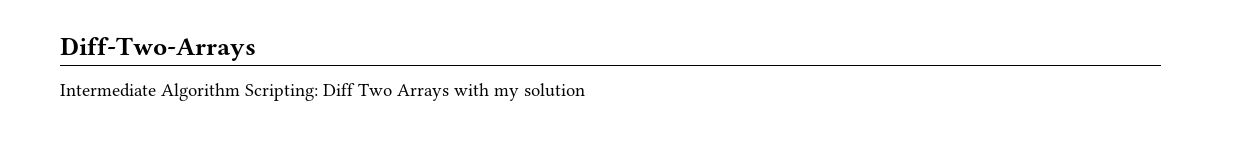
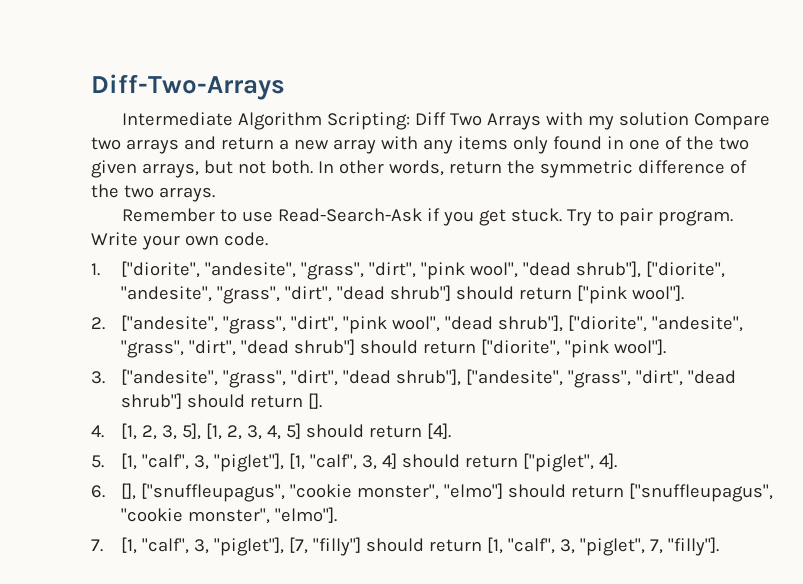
(585, 90) none -> [693,113,770,130] [91,136,749,154] [91,160,747,178] [91,184,215,202] [121,208,733,226] [91,232,268,250] [91,261,725,280] [120,285,684,304] [91,315,743,334] [120,339,666,358] [91,369,736,388] [120,393,322,409] [91,423,451,440] [91,453,617,472] [91,483,773,502] [120,507,337,524] [91,537,719,556] Compare two arrays and return a new array with any items only found in one of the two given arrays, but not both. In other words, return the symmetric difference of the two arrays. // Remember to use Read-Search-Ask if you get stuck. Try to pair program. Write your own code. // 1. ["diorite", "andesite", "grass", "dirt", "pink wool", "dead shrub"], ["diorite", "andesite", "grass", "dirt", "dead shrub"] should return ["pink wool"]. // 2. ["andesite", "grass", "dirt", "pink wool", "dead shrub"], ["diorite", "andesite", "grass", "dirt", "dead shrub"] should return ["diorite", "pink wool"]. // 3. ["andesite", "grass", "dirt", "dead shrub"], ["andesite", "grass", "dirt", "dead shrub"] should return []. // 4. [1, 2, 3, 5], [1, 2, 3, 4, 5] should return [4]. // 5. [1, "calf", 3, "piglet"], [1, "calf", 3, 4] should return ["piglet", 4]. // 6. [], ["snuffleupagus", "cookie monster", "elmo"] should return ["snuffleupagus", "cookie monster", "elmo"]. // 7. [1, "calf", 3, "piglet"], [7, "filly"] should return [1, "calf", 3, "piglet", 7, "filly"].

